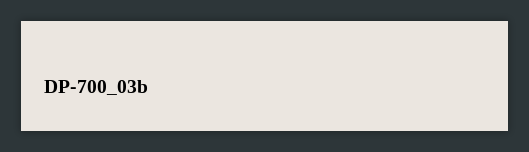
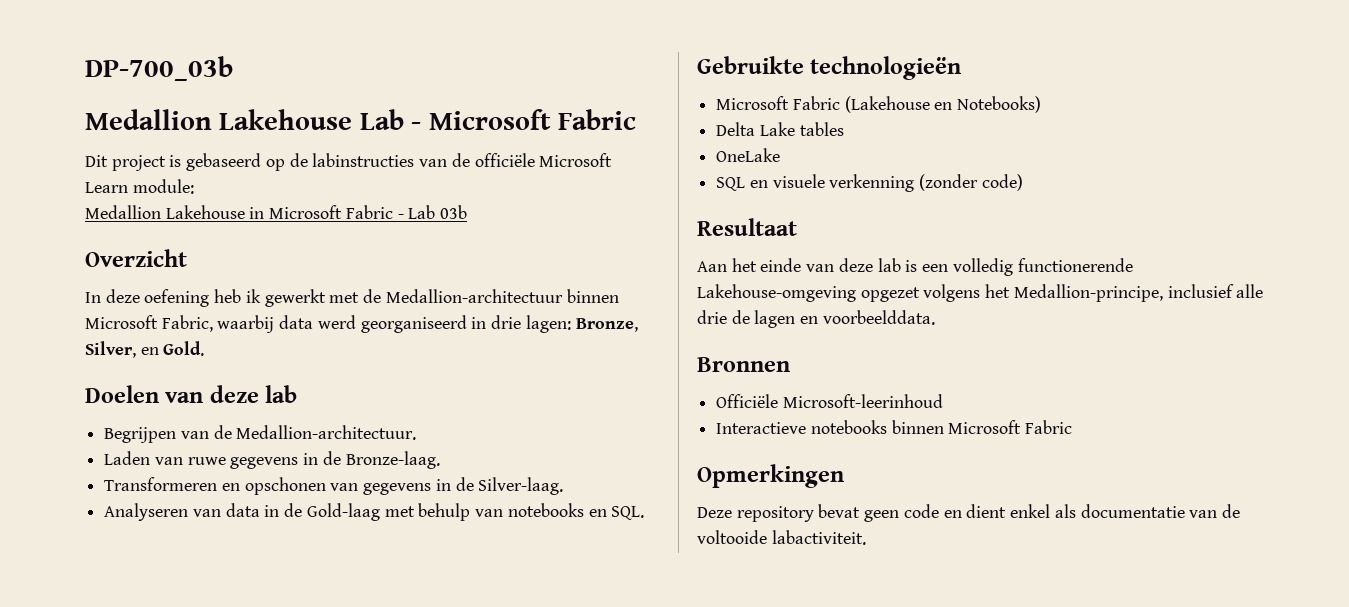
(148, 87) none -> [85,109,637,130] [85,153,613,171] [85,179,194,194] [85,205,468,219] [85,249,187,267] [85,289,619,307] [85,315,638,333] [85,341,205,358] [85,385,298,403] [104,425,417,443] [104,451,440,469] [104,477,564,495] [104,503,645,521] [697,56,962,80] [716,96,1042,113] [716,122,844,136] [716,148,781,162] [716,174,1023,192] [697,218,797,236] [697,258,1133,276] [697,284,1264,302] [697,310,935,328] [697,357,790,372] [716,394,943,408] [716,420,1073,434] [697,464,844,488] [697,504,1240,522] [697,530,866,545] // Medallion Lakehouse Lab - Microsoft Fabric // Dit project is gebaseerd op de labinstructies van de officiële Microsoft Learn module: // Medallion Lakehouse in Microsoft Fabric - Lab 03b // Overzicht // In deze oefening heb ik gewerkt met de Medallion-architectuur binnen Microsoft Fabric, waarbij data werd georganiseerd in drie lagen: Bronze, Silver, en Gold. // Doelen van deze lab // Begrijpen van de Medallion-architectuur. // Laden van ruwe gegevens in de Bronze-laag. // Transformeren en opschonen van gegevens in de Silver-laag. // Analyseren van data in de Gold-laag met behulp van notebooks en SQL. // Gebruikte technologieën // Microsoft Fabric (Lakehouse en Notebooks) // Delta Lake tables // OneLake // SQL en visuele verkenning (zonder code) // Resultaat // Aan het einde van deze lab is een volledig functionerende Lakehouse-omgeving opgezet volgens het Medallion-principe, inclusief alle drie de lagen en voorbeelddata. // Bronnen // Officiële Microsoft-leerinhoud // Interactieve notebooks binnen Microsoft Fabric // Opmerkingen // Deze repository bevat geen code en dient enkel als documentatie van de voltooide labactiviteit.

